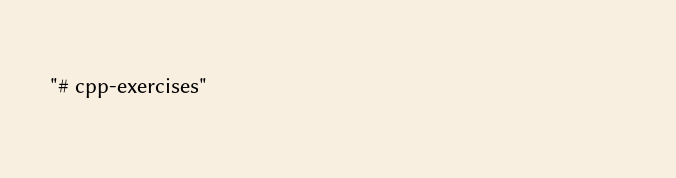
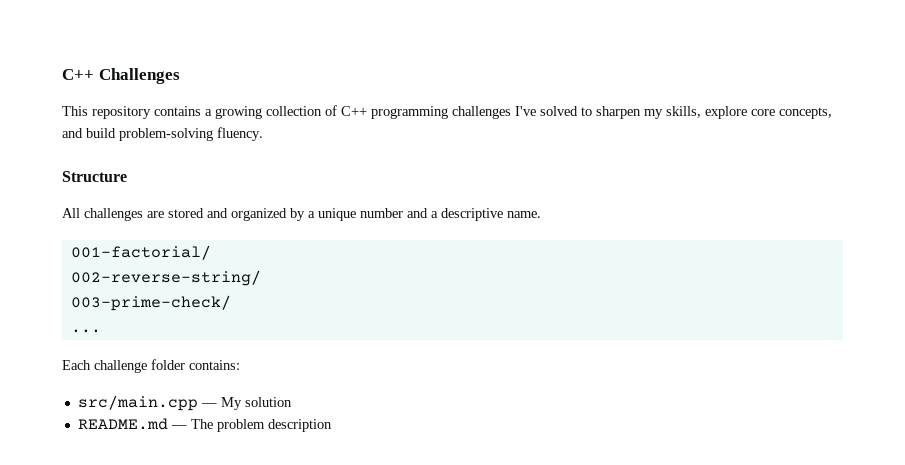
[50,78,208,98] "# cpp-exercises" -> [62,68,180,84] [62,105,832,119] [62,127,263,141] [62,171,127,182] [62,208,541,221] [70,245,211,260] [70,270,261,286] [70,295,231,311] [70,329,101,333] [62,359,240,373] [77,395,292,411] [77,418,332,432] C++ Challenges // This repository contains a growing collection of C++ programming challenges I've solved to sharpen my skills, explore core concepts, and build problem-solving fluency. // Structure // All challenges are stored and organized by a unique number and a descriptive name. // 001-factorial/ // 002-reverse-string/ // 003-prime-check/ // ... // Each challenge folder contains: // src/main.cpp — My solution // README.md — The problem description

